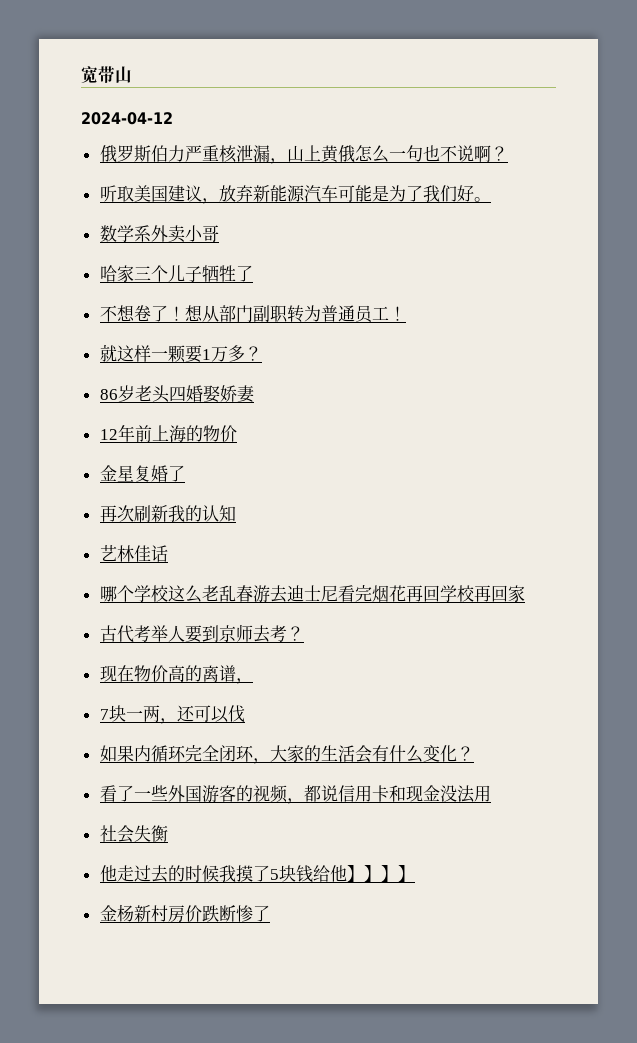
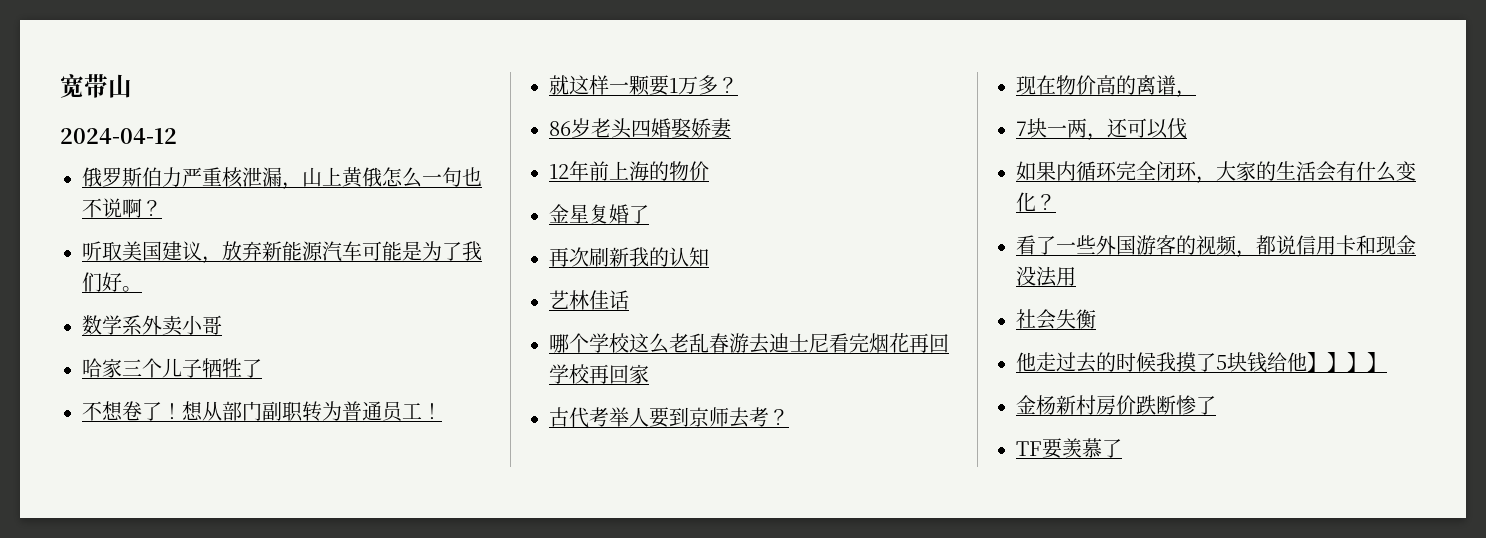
(270, 913) none -> [1016,438,1122,459] // TF要羡慕了

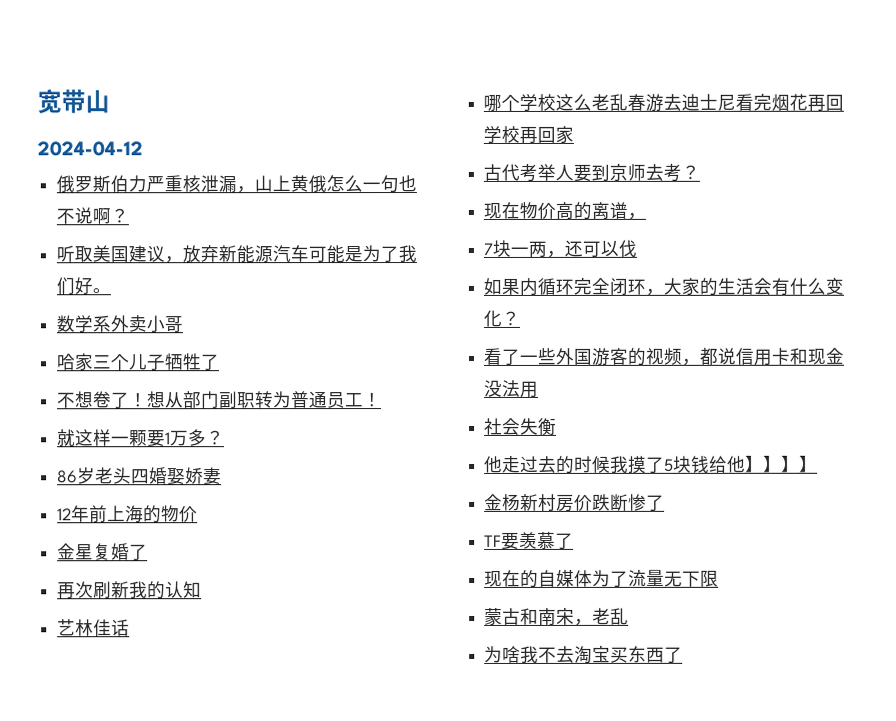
(1122, 448) none -> [484,569,720,588] [484,607,630,626] [484,645,684,664] // 现在的自媒体为了流量无下限 // 蒙古和南宋，老乱 // 为啥我不去淘宝买东西了

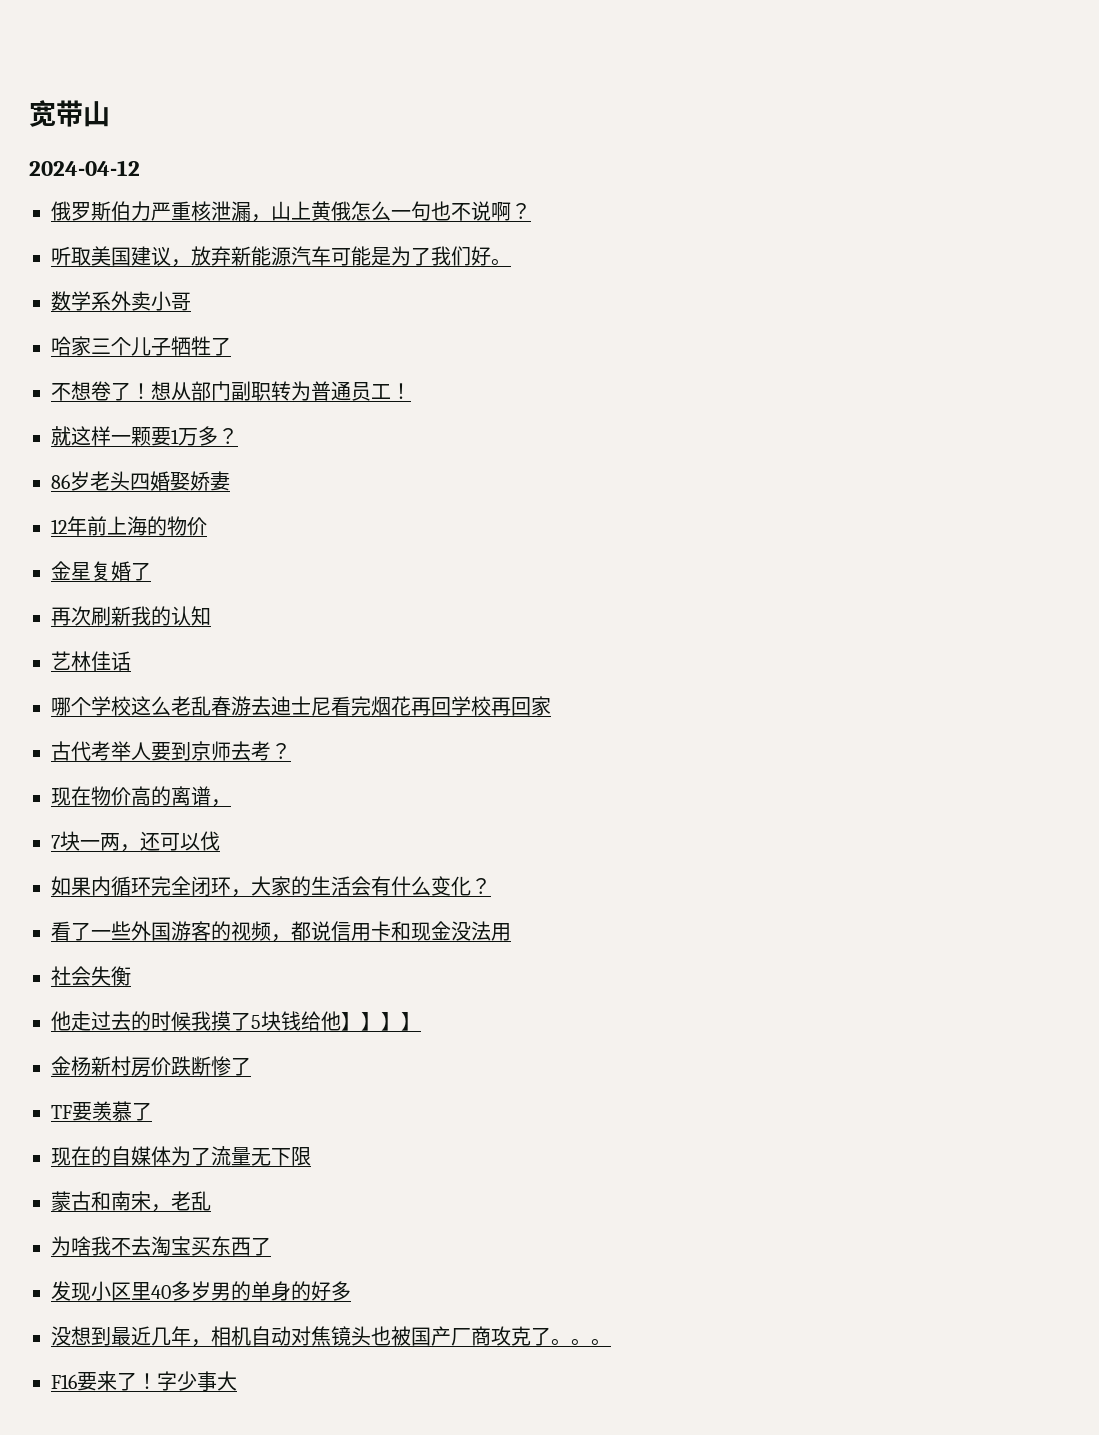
(684, 654) none -> [51,1281,351,1301] [51,1326,611,1347] [51,1371,237,1391] // 发现小区里40多岁男的单身的好多 // 没想到最近几年，相机自动对焦镜头也被国产厂商攻克了。。。 // F16要来了！字少事大

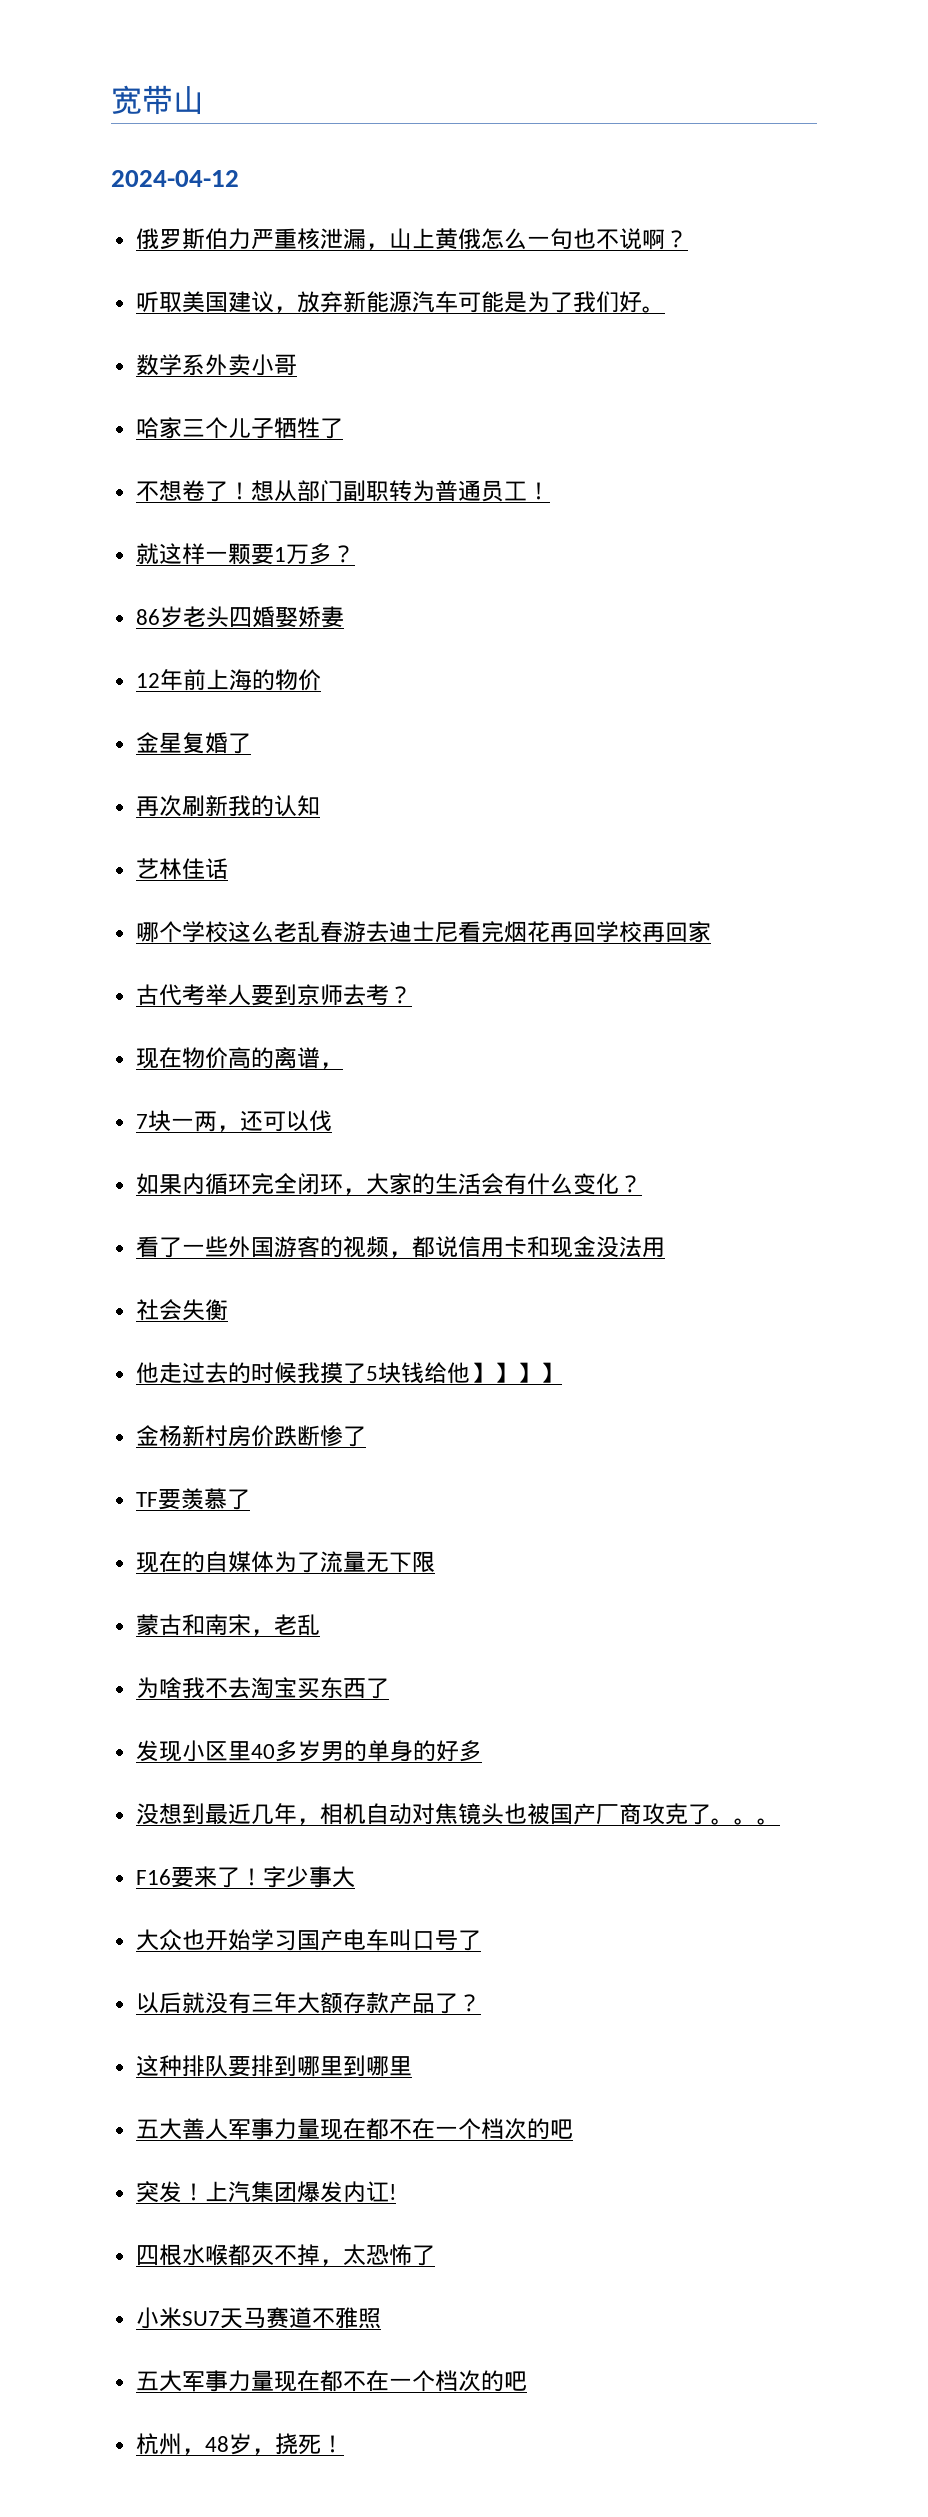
(237, 1381) none -> [136,1929,482,1951] [136,1992,482,2014] [136,2055,413,2077] [136,2118,574,2140] [136,2181,397,2203] [136,2244,436,2266] [136,2307,382,2329] [136,2370,528,2392] [136,2433,345,2455] // 大众也开始学习国产电车叫口号了 // 以后就没有三年大额存款产品了？ // 这种排队要排到哪里到哪里 // 五大善人军事力量现在都不在一个档次的吧 // 突发！上汽集团爆发内讧! // 四根水喉都灭不掉，太恐怖了 // 小米SU7天马赛道不雅照 // 五大军事力量现在都不在一个档次的吧 // 杭州，48岁，挠死！

